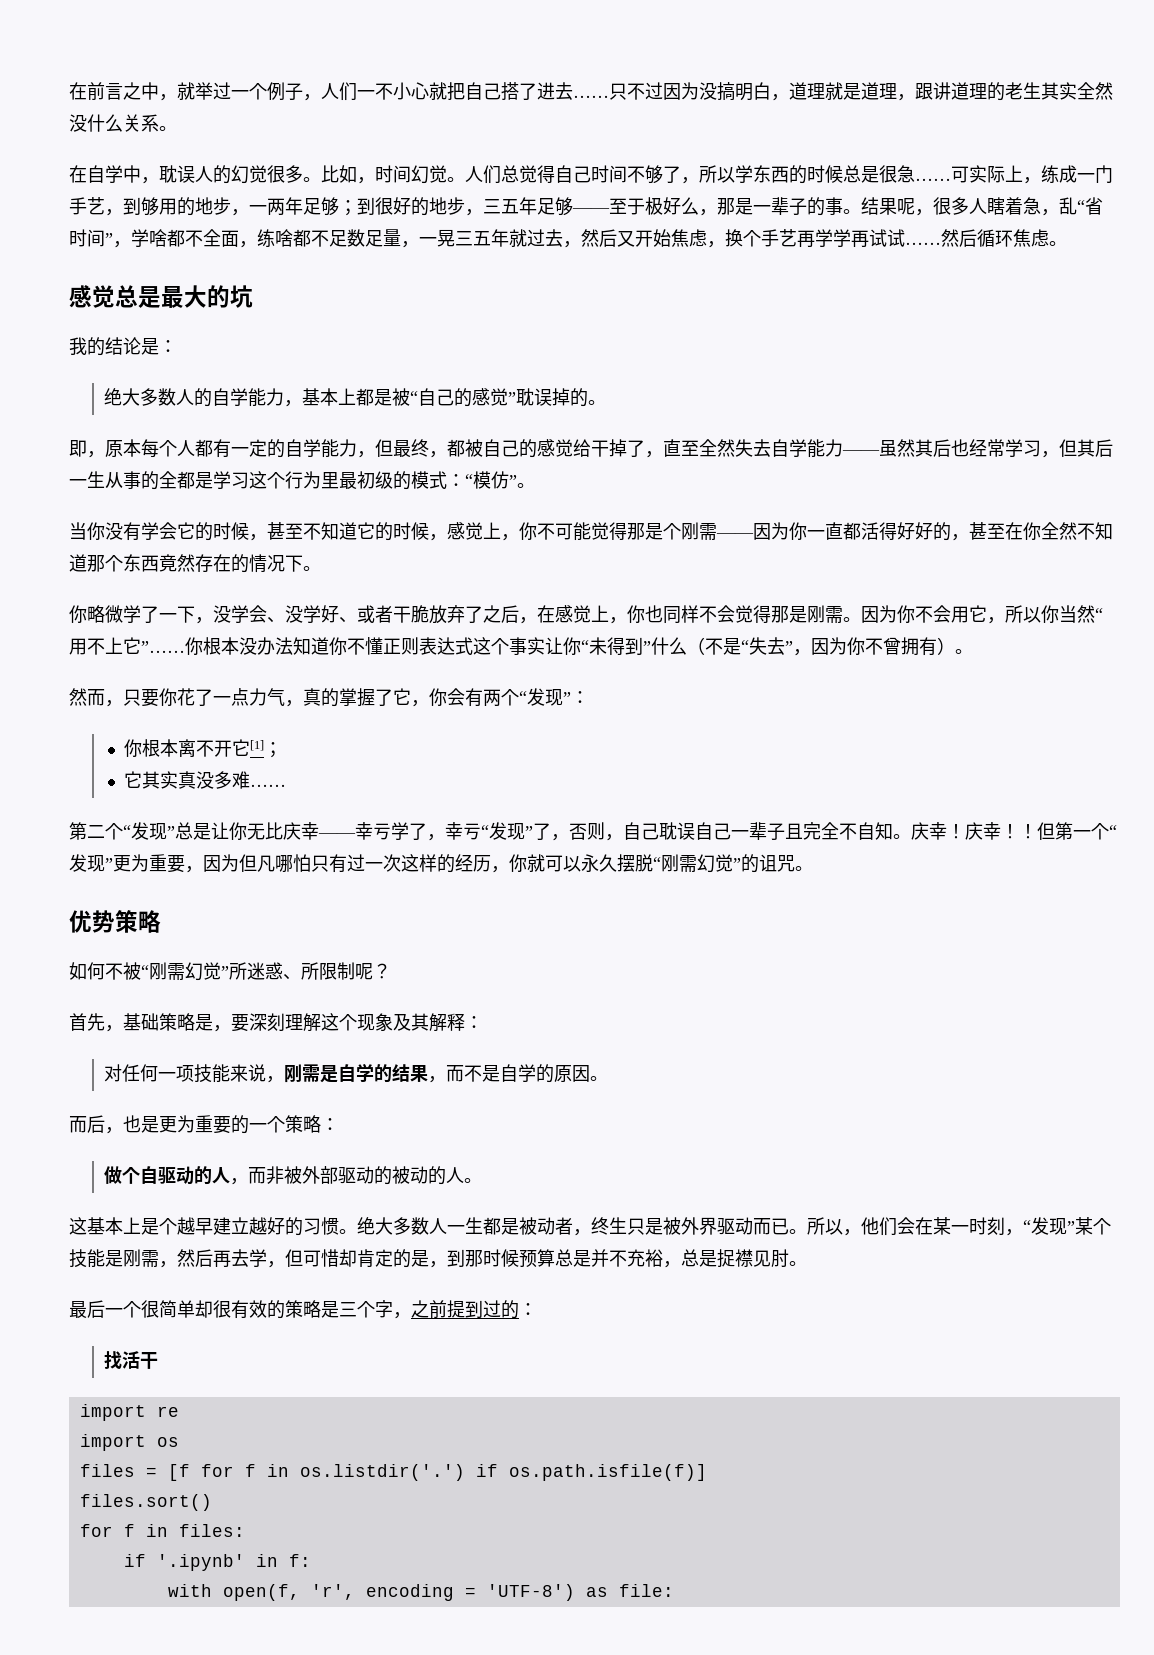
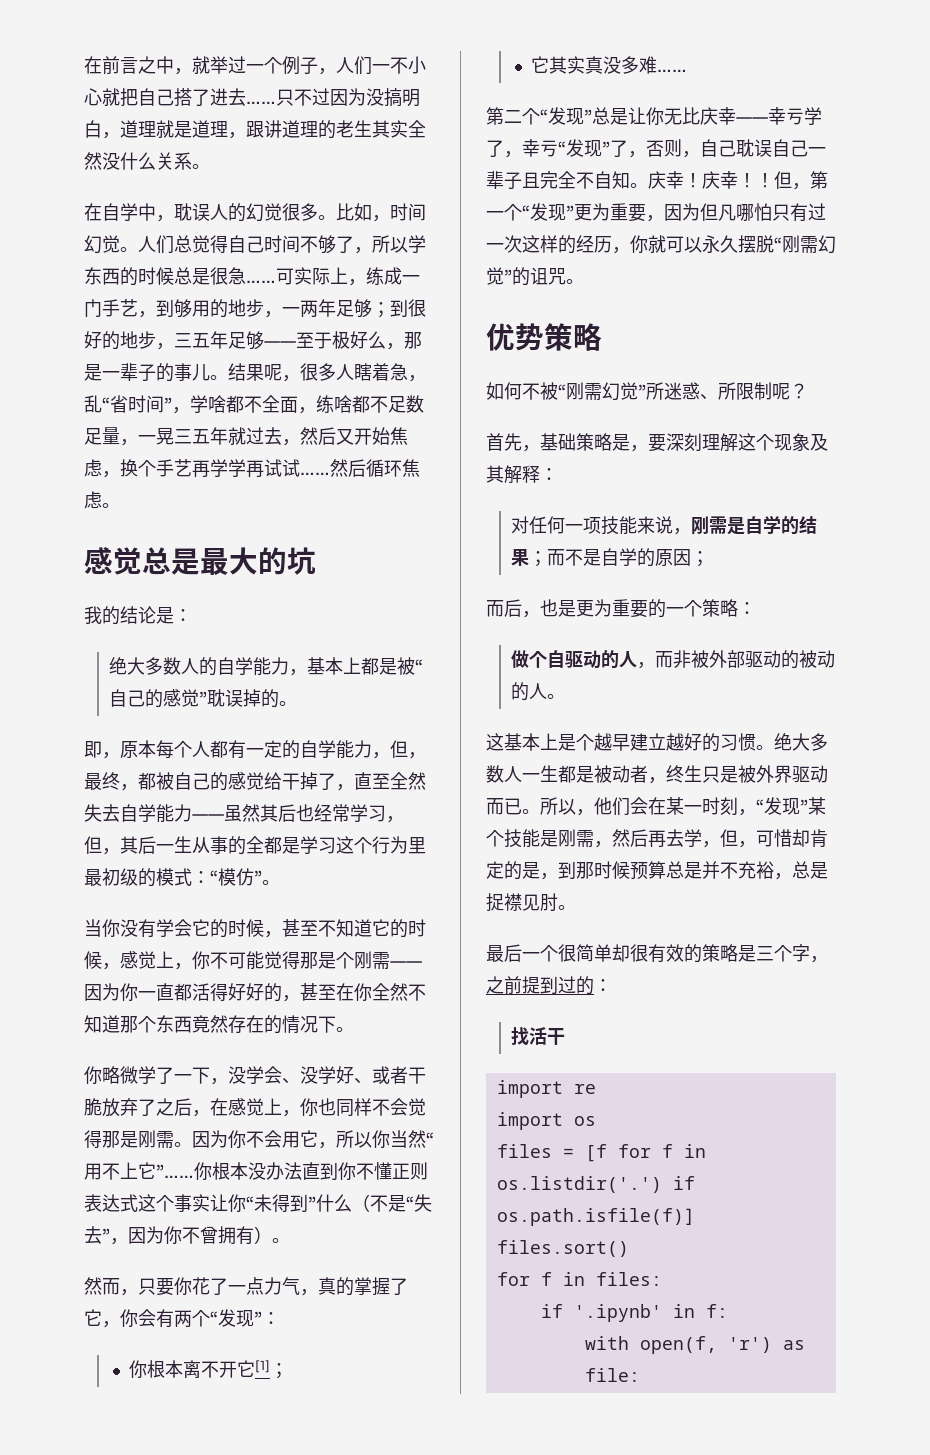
(843, 206) none -> [192,364,210,381] 儿
(393, 448) none -> [408,752,426,759] ，
(1077, 448) none -> [102,848,120,855] ，
[293,637,329,655] 知道 -> [302,1162,338,1180] 直到
(1055, 831) none -> [792,183,810,190] ，
[428,1076,447,1083] ， -> [529,551,548,567] ；
[590,1076,609,1081] 。 -> [691,551,710,567] ；
(303, 1258) none -> [738,841,756,848] ，
[310,1584,575,1601] 'r', encoding = 'UTF-8') -> [727,1337,772,1353] 'r')

